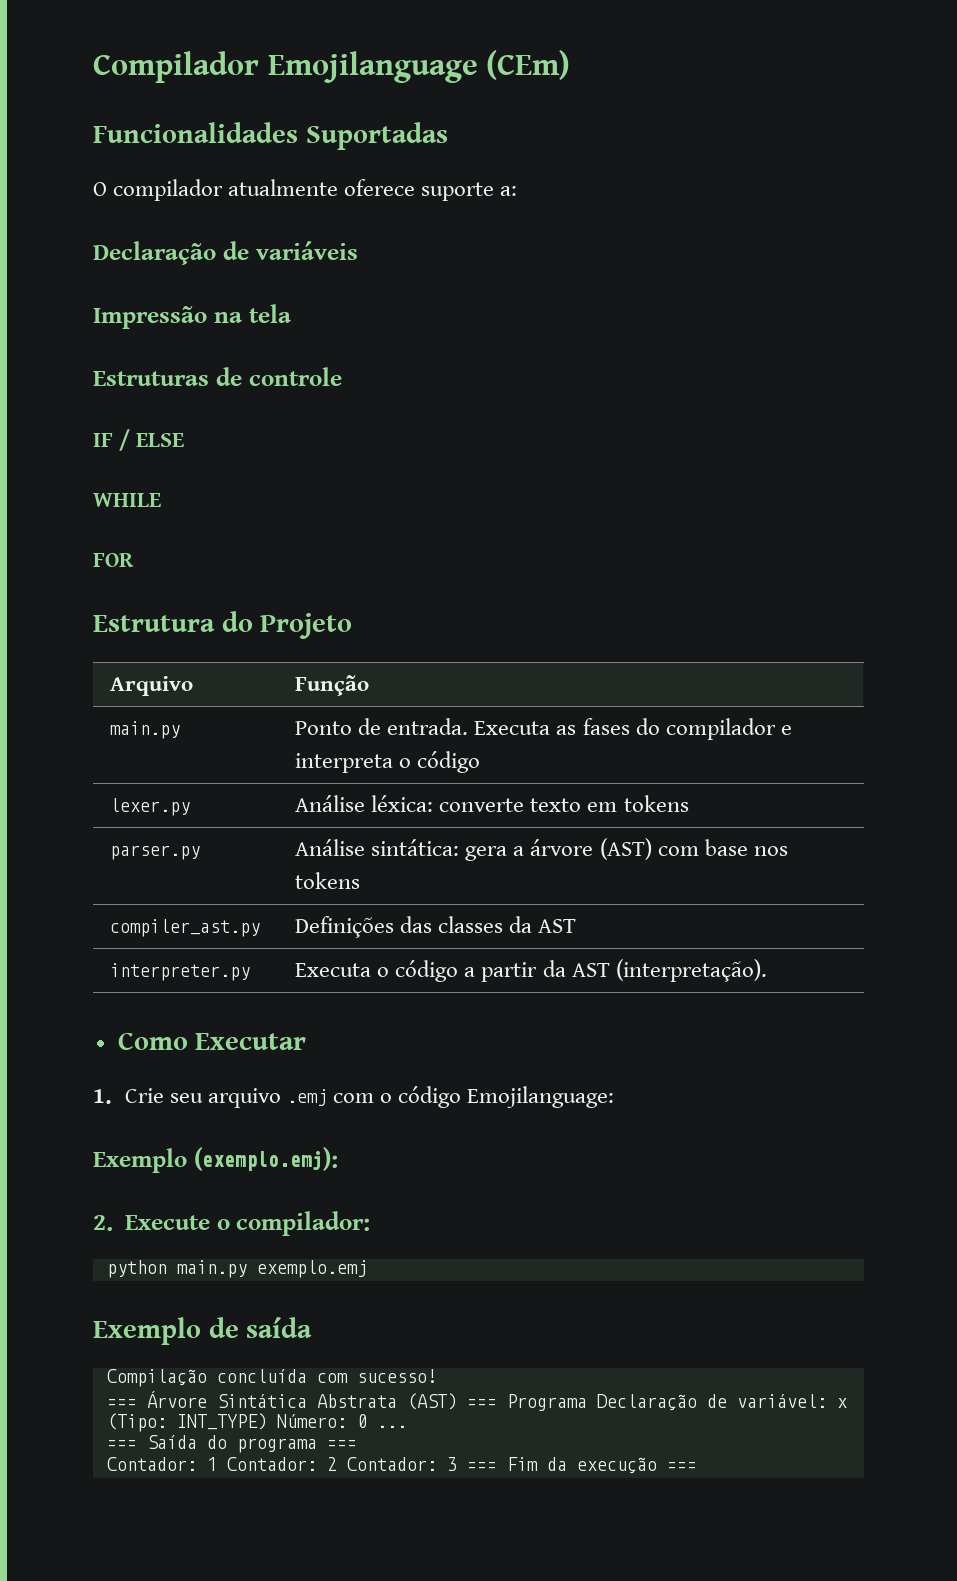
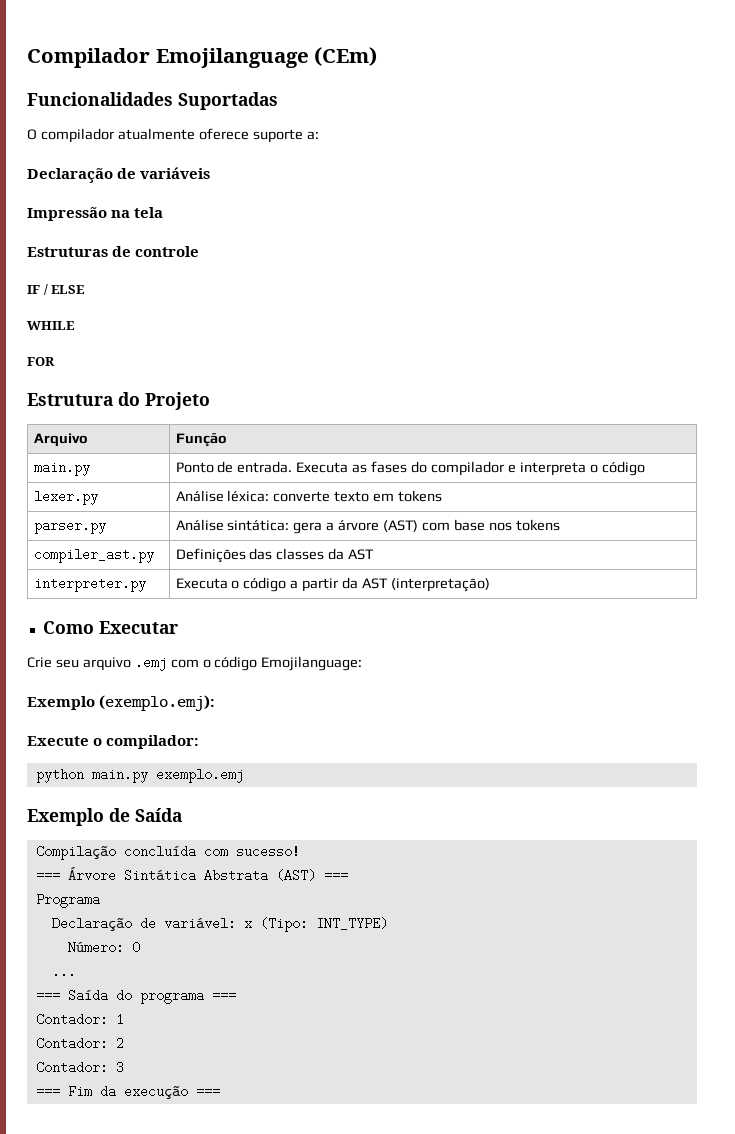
[615,959,767,982] (interpretação). -> [390,578,490,592] (interpretação)
[93,1089,112,1104] 1. -> (178, 627) none
[93,1215,113,1231] 2. -> (216, 703) none
[246,1317,313,1338] saída -> [135,808,182,822] Saída
(497, 1403) none -> (348, 875) //
(587, 1402) none -> (100, 900) //
(267, 1421) none -> (388, 923) //
(367, 1421) none -> (140, 947) //
(217, 1464) none -> (124, 1019) //
(337, 1464) none -> (124, 1043) //
(457, 1464) none -> (124, 1067) //

